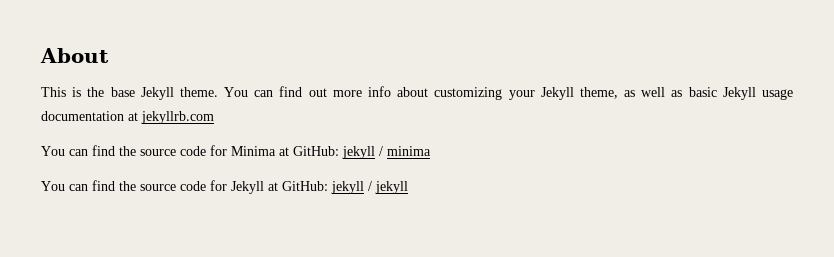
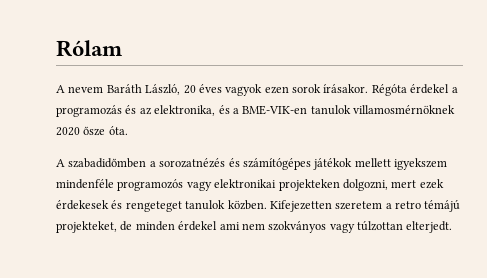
[40,48,109,63] [41,86,793,100] [41,111,214,124] [41,145,431,159] [41,180,408,194] About // This is the base Jekyll theme. You can find out more info about customizing your Jekyll theme, as well as basic Jekyll usage documentation at jekyllrb.com // You can find the source code for Minima at GitHub: jekyll / minima // You can find the source code for Jekyll at GitHub: jekyll / jekyll -> [56,40,123,57] [56,84,458,96] [56,105,455,117] [56,126,128,136] [56,158,447,170] [56,179,444,191] [56,199,461,212] [56,220,453,233] Rólam // A nevem Baráth László, 20 éves vagyok ezen sorok írásakor. Régóta érdekel a programozás és az elektronika, és a BME-VIK-en tanulok villamosmérnöknek 2020 ősze óta. // A szabadidőmben a sorozatnézés és számítógépes játékok mellett igyekszem mindenféle programozós vagy elektronikai projekteken dolgozni, mert ezek érdekesek és rengeteget tanulok közben. Kifejezetten szeretem a retro témájú projekteket, de minden érdekel ami nem szokványos vagy túlzottan elterjedt.

